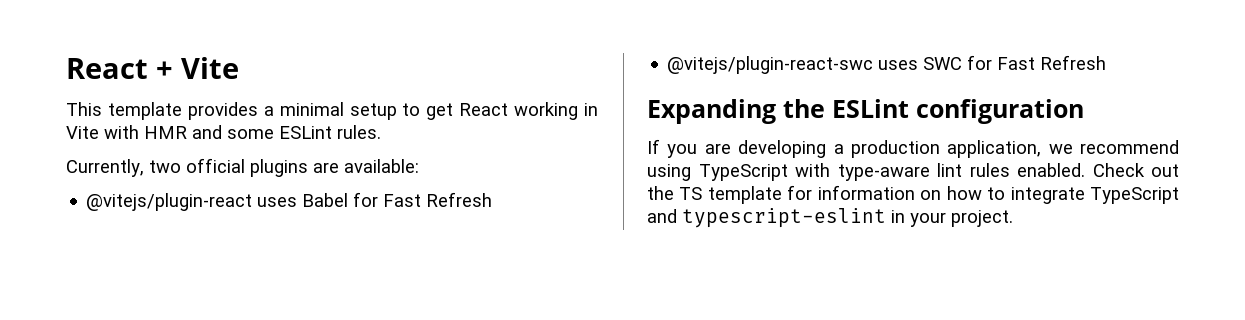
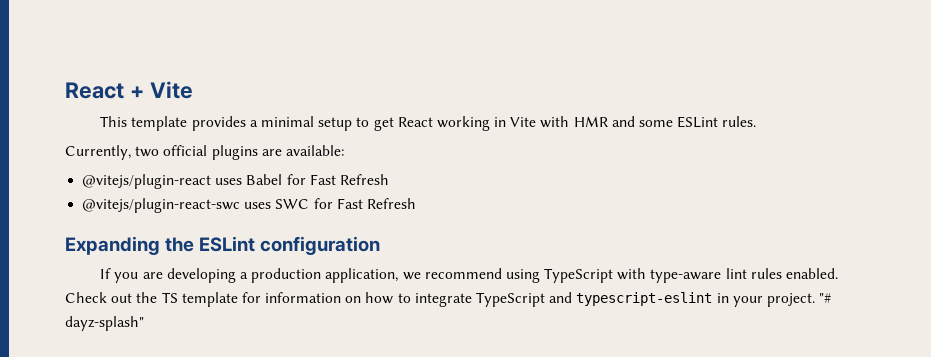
(1013, 218) none -> [819,293,832,303] [65,316,144,331] "# dayz-splash"

